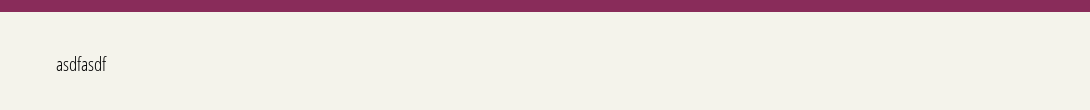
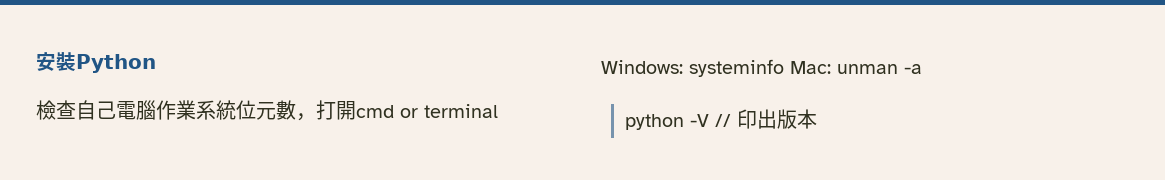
[56,56,107,71] asdfasdf -> [36,52,156,73] [36,100,498,121] [601,59,922,77] [625,109,818,130] 安裝Python // 檢查自己電腦作業系統位元數，打開cmd or terminal Windows: systeminfo Mac: unman -a // python -V // 印出版本

